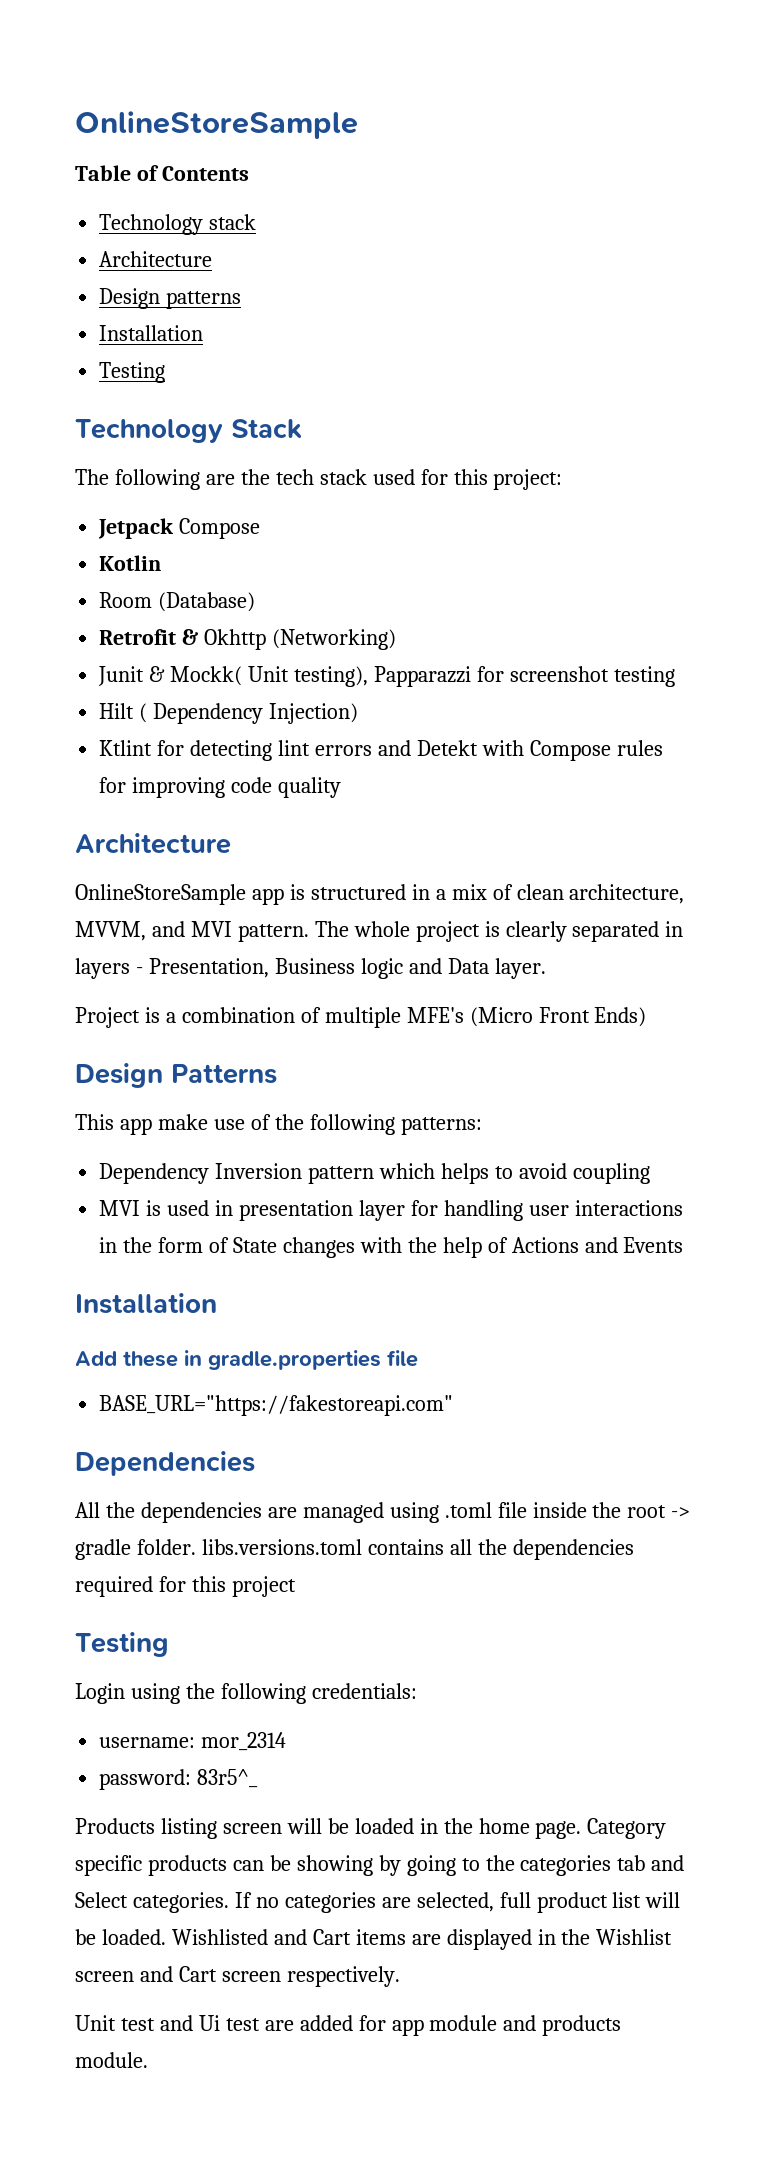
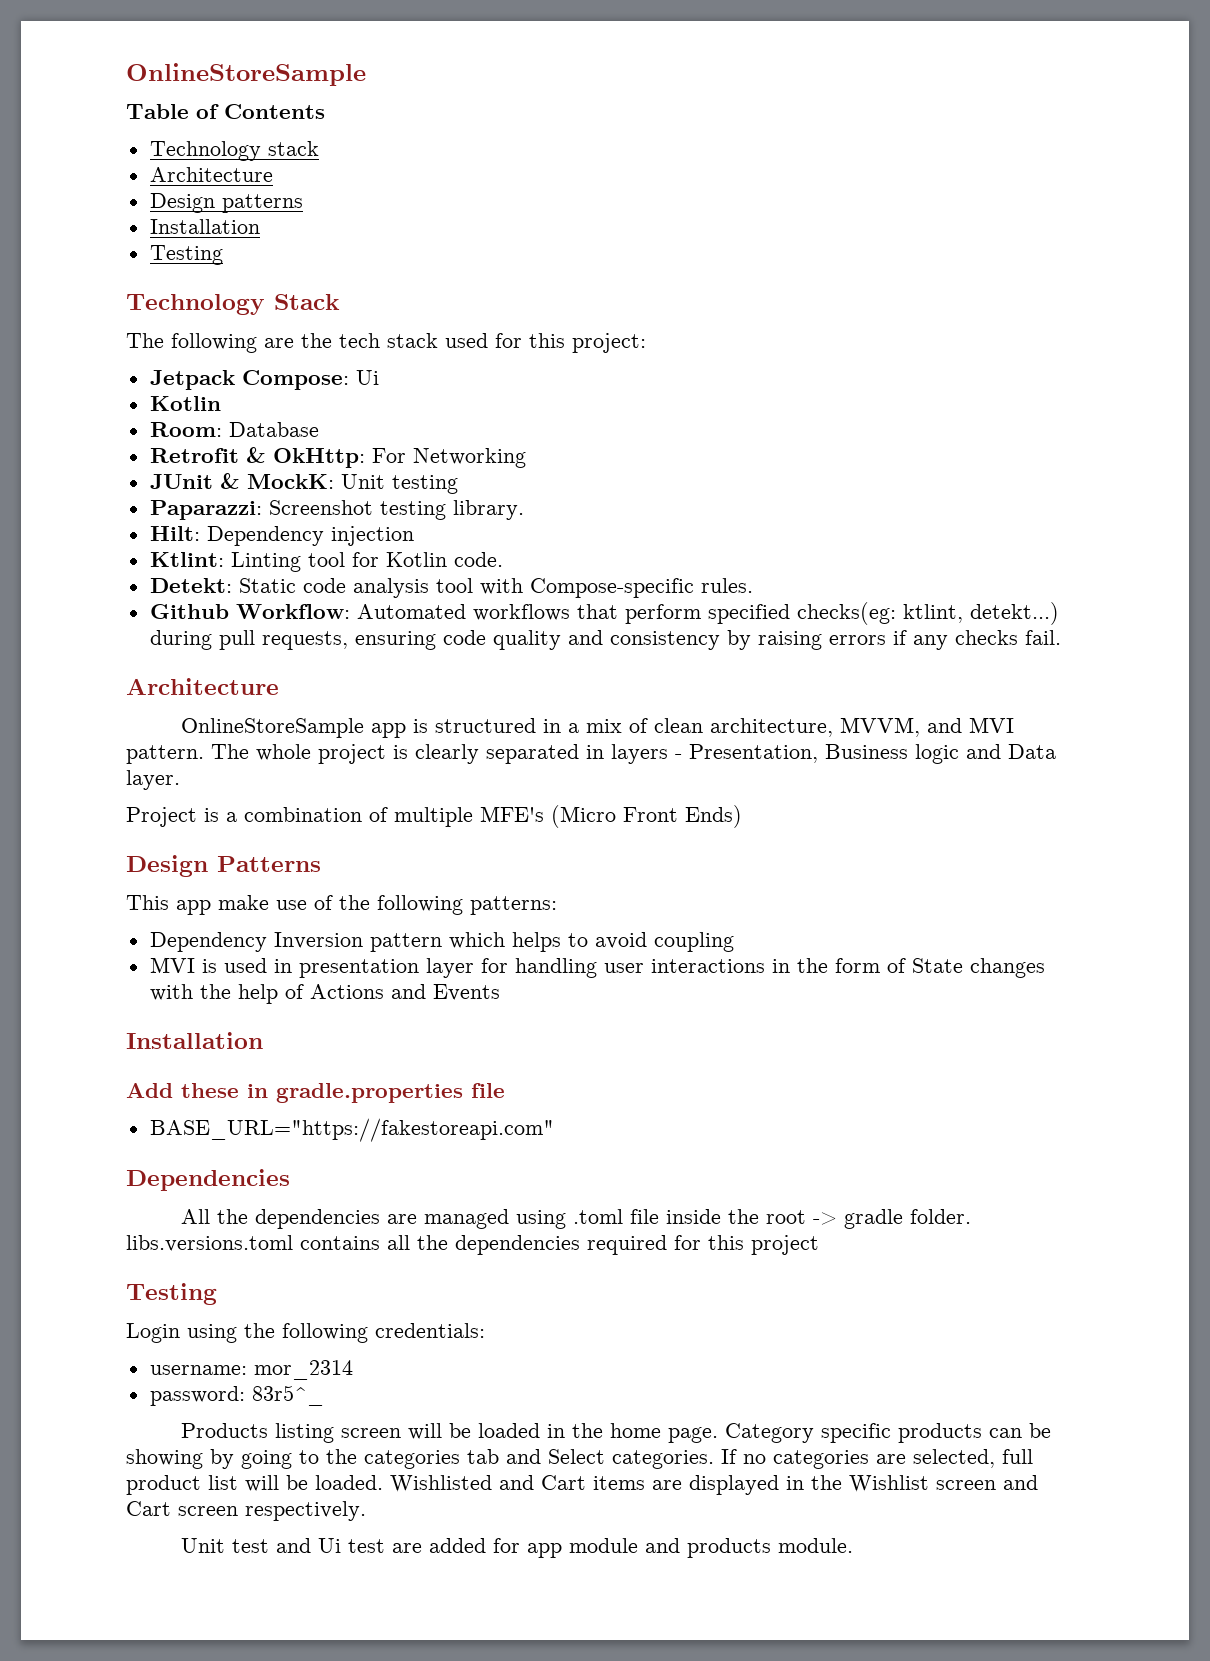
[179,518,261,539] Compose -> [241,370,379,390] Compose: Ui
[99,592,256,612] Room (Database) -> [149,422,319,437] Room: Database
[204,629,397,650] [98,666,675,687] [99,703,359,724] [99,740,663,761] [99,777,342,798] Okhttp (Networking) // Junit & Mockk( Unit testing), Papparazzi for screenshot testing // Hilt ( Dependency Injection) // Ktlint for detecting lint errors and Detekt with Compose rules for improving code quality -> [272,448,526,468] [149,473,458,494] [149,500,524,520] [149,526,414,546] [149,552,503,572] [149,578,753,598] [149,602,1059,625] [149,630,1061,650] OkHttp: For Networking // JUnit & MockK: Unit testing // Paparazzi: Screenshot testing library. // Hilt: Dependency injection // Ktlint: Linting tool for Kotlin code. // Detekt: Static code analysis tool with Compose-specific rules. // Github Workflow: Automated workflows that perform specified checks(eg: ktlint, detekt...) during pull requests, ensuring code quality and consistency by raising errors if any checks fail.

